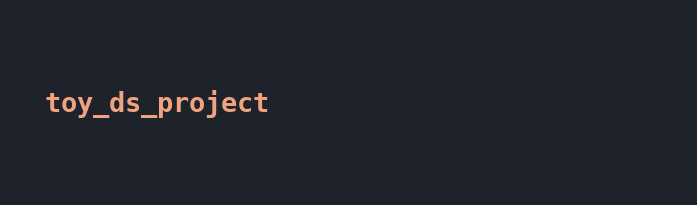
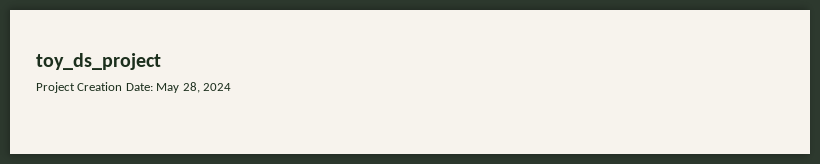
(269, 104) none -> [36,82,231,93] // Project Creation Date: May 28, 2024

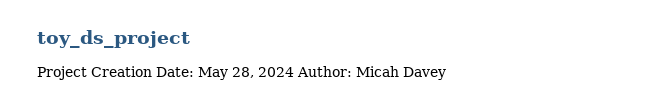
(231, 87) none -> [297,66,446,80] Author: Micah Davey

